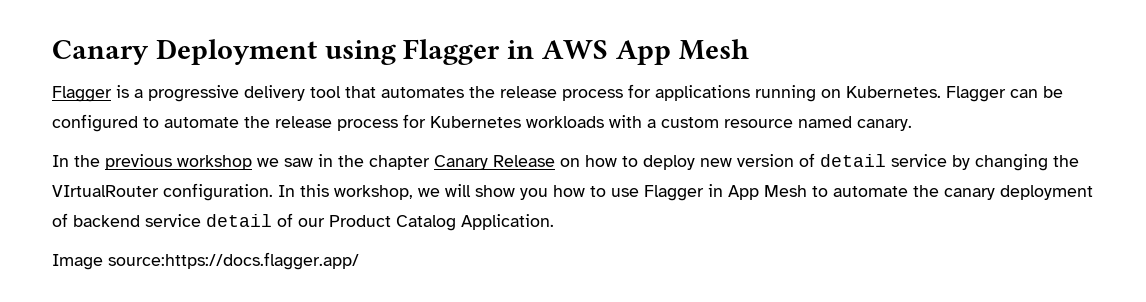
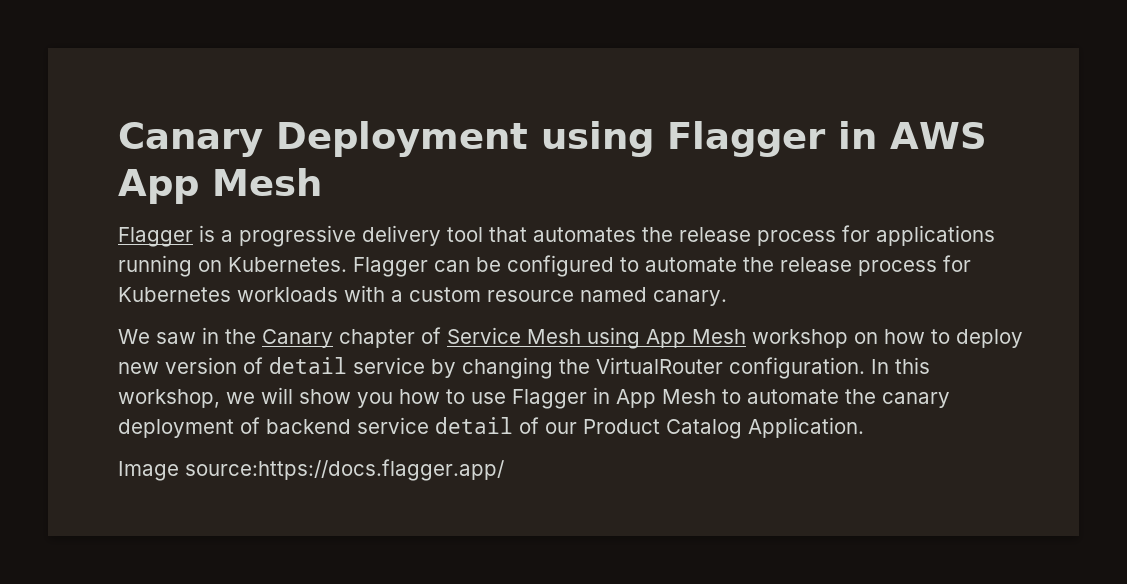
[52,154,555,170] In the previous workshop we saw in the chapter Canary Release -> [118,327,848,349] We saw in the Canary chapter of Service Mesh using App Mesh workshop
[52,185,159,197] VIrtualRouter -> [596,357,723,374] VirtualRouter

